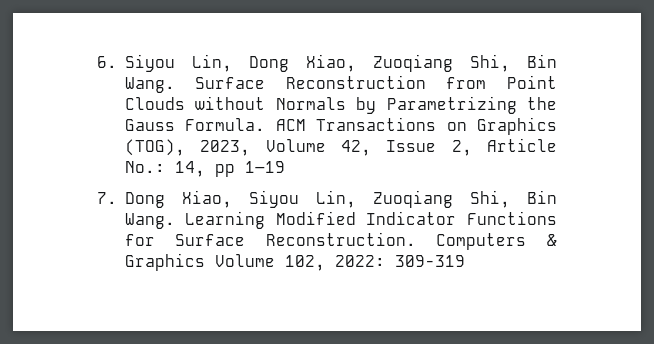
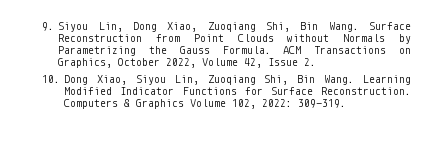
[97,56,117,68] 6. -> [42,22,54,31] 9.
[476,117,557,135] [124,138,557,156] [124,161,285,177] [97,192,117,204] Graphics (TOG), 2023, Volume 42, Issue 2, Article No.: 14, pp 1–19 // 7. -> [58,58,317,68] [42,75,60,83] Graphics, October 2022, Volume 42, Issue 2. // 10.
[394,255,465,267] 309-319 -> [298,99,347,108] 309-319.

